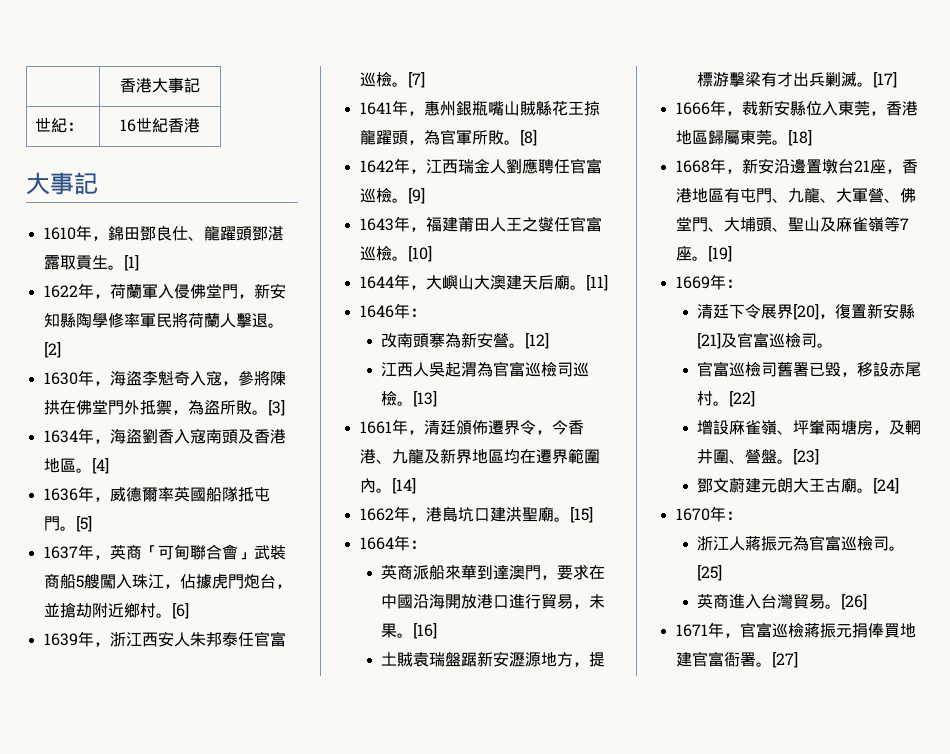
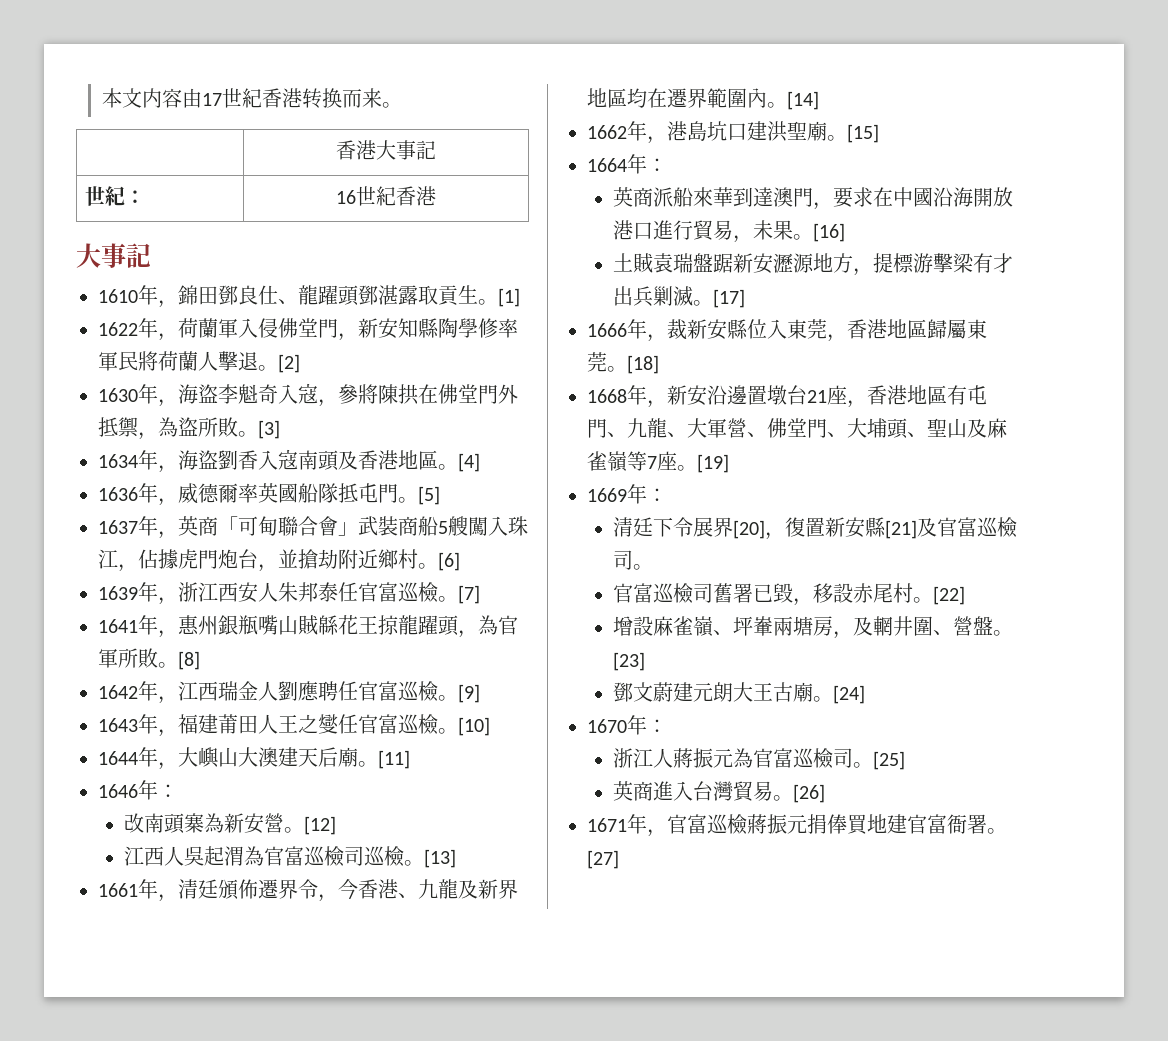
(120, 85) none -> [101,88,402,109] 本文内容由17世紀香港转换而来。 //

